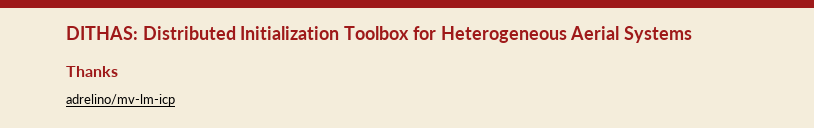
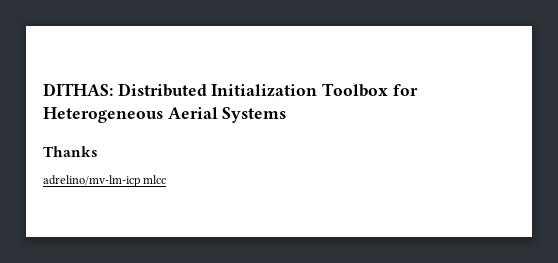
(175, 100) none -> [143,175,167,184] mlcc

